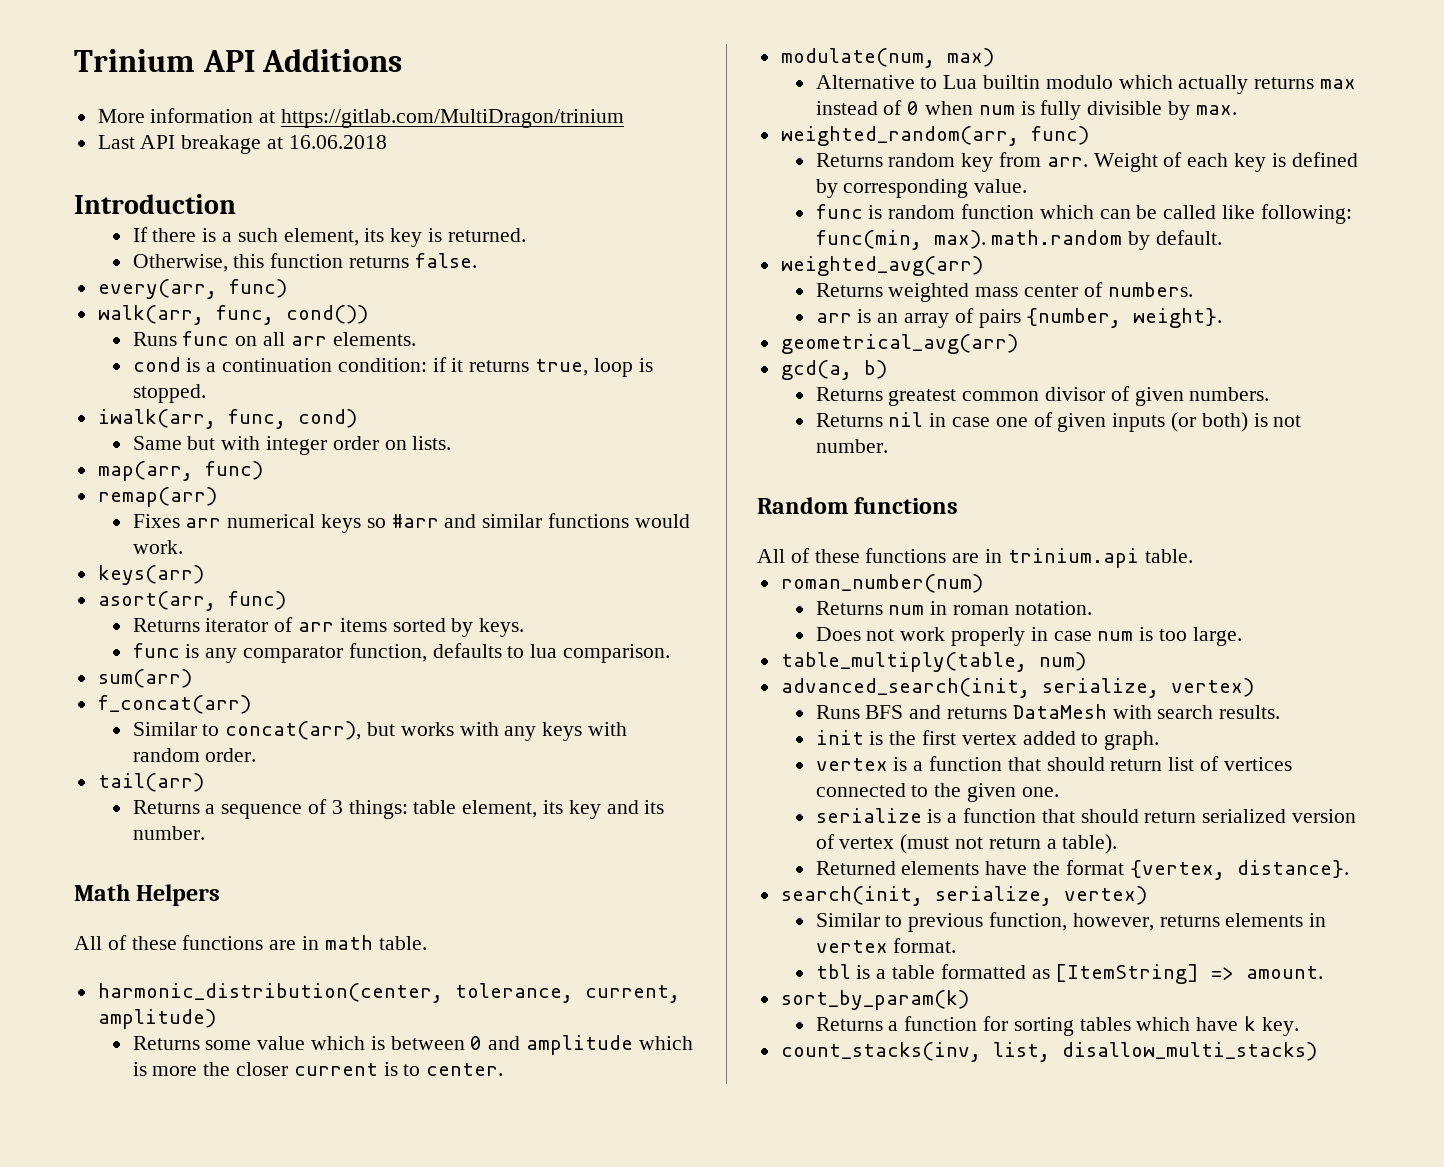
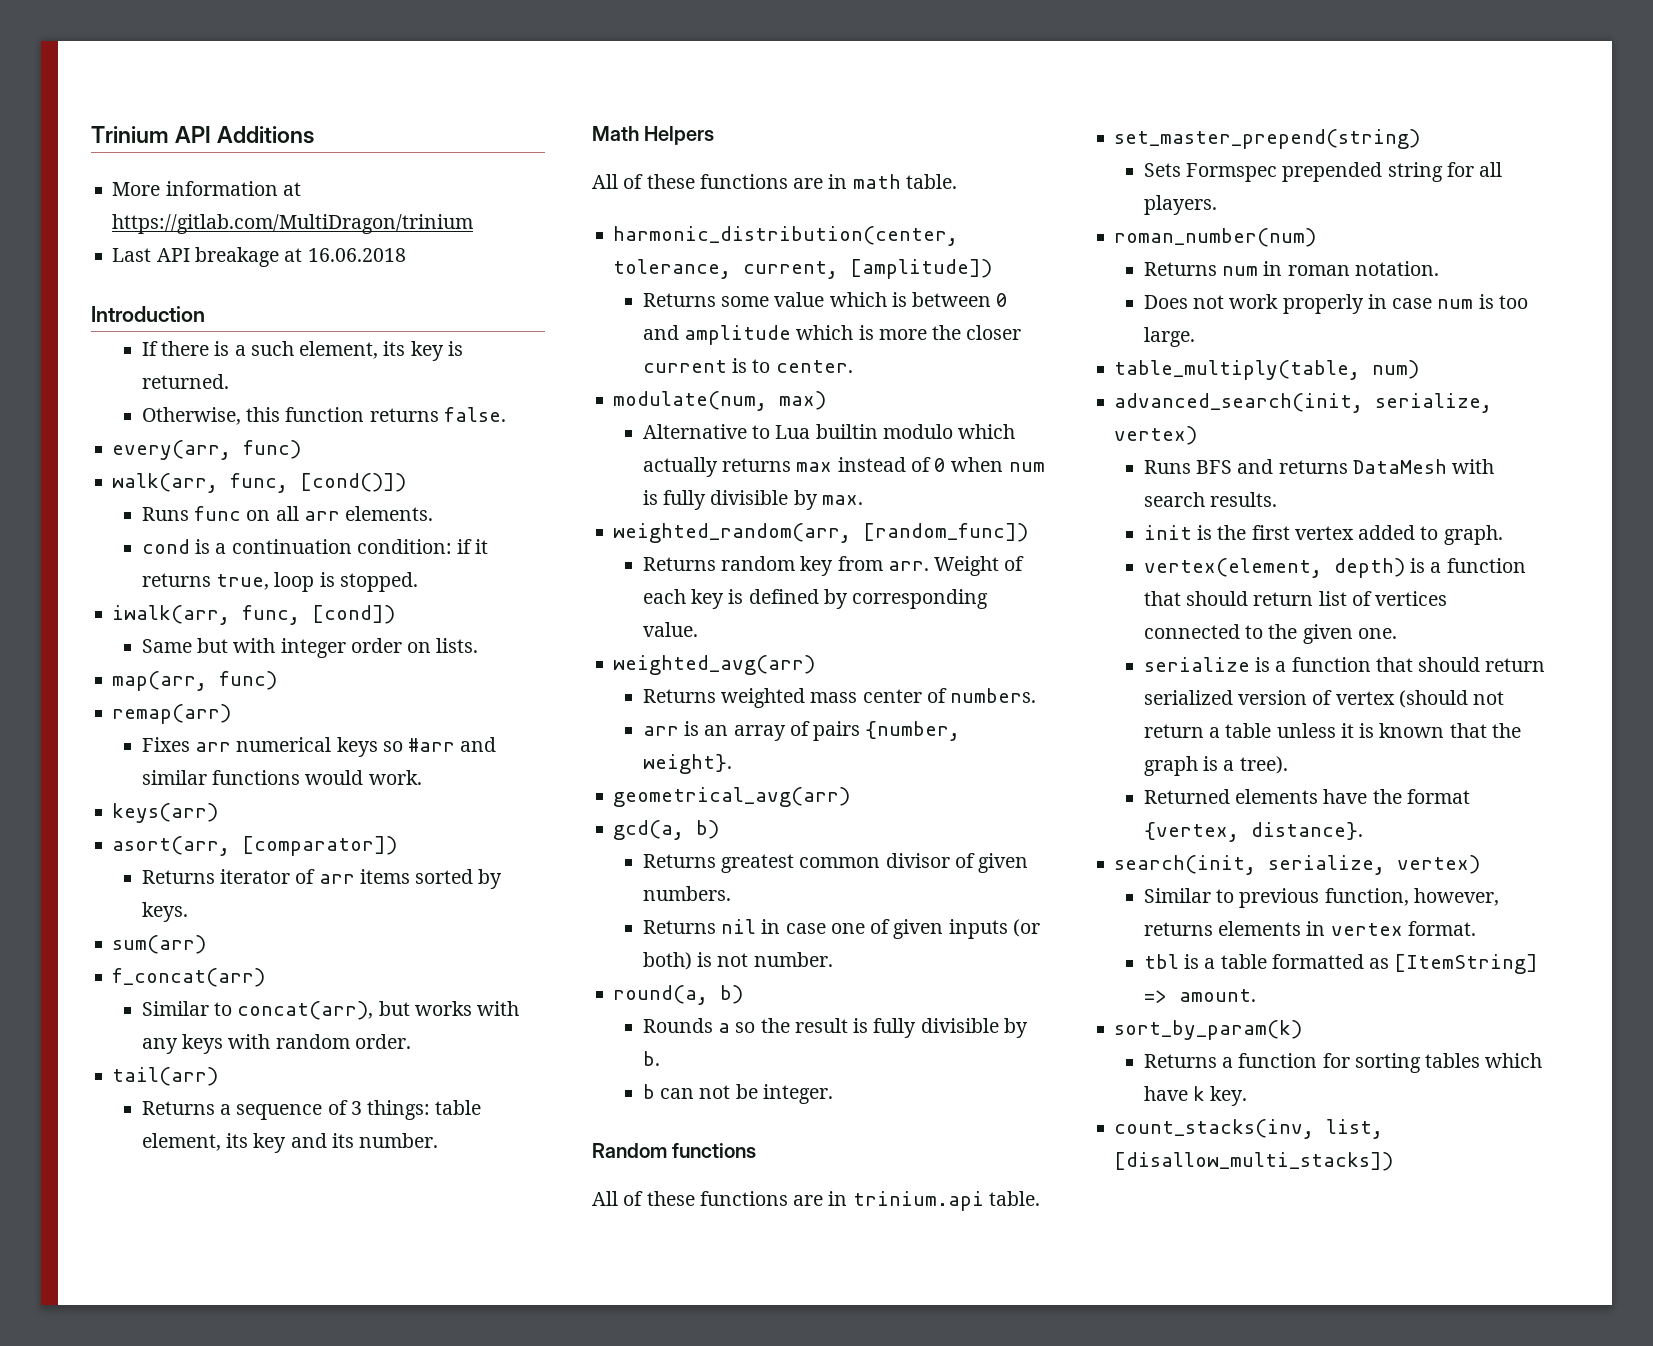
[285,305,368,324] cond()) -> [300,473,407,492] [cond()])
[297,409,357,428] cond) -> [312,605,396,624] [cond])
[227,591,286,610] func) -> [242,836,398,856] [comparator])
[132,643,671,663] // func is any comparator function, defaults to lua comparison. -> (188, 912) none
[97,1009,216,1029] amplitude) -> [850,259,993,279] [amplitude])
[1030,126,1089,145] func) -> [863,523,1029,542] [random_func])
[815,204,1352,224] [815,230,1222,250] // func is random function which can be called like following: func(min, max). math.random by default. -> (698, 629) none
(888, 446) none -> [613,985,744,1005] [642,1018,1028,1038] [642,1051,660,1066] [642,1084,833,1104] // round(a, b) // Rounds a so the result is fully divisible by b. // b can not be integer.
(1193, 556) none -> [1114,129,1421,149] [1143,162,1503,182] [1143,195,1217,215] // set_master_prepend(string) // Sets Formspec prepended string for all players.
[815,758,888,771] vertex -> [1143,558,1405,578] vertex(element, depth)
[900,834,950,854] (must -> [1398,690,1468,708] (should
[1062,834,1118,854] table). -> [1225,723,1521,738] [1143,756,1288,776] table unless it is known that the graph is a tree).
[1061,1042,1317,1061] disallow_multi_stacks) -> [1114,1152,1394,1171] [disallow_multi_stacks])

